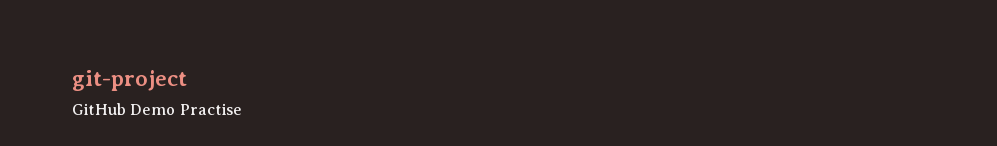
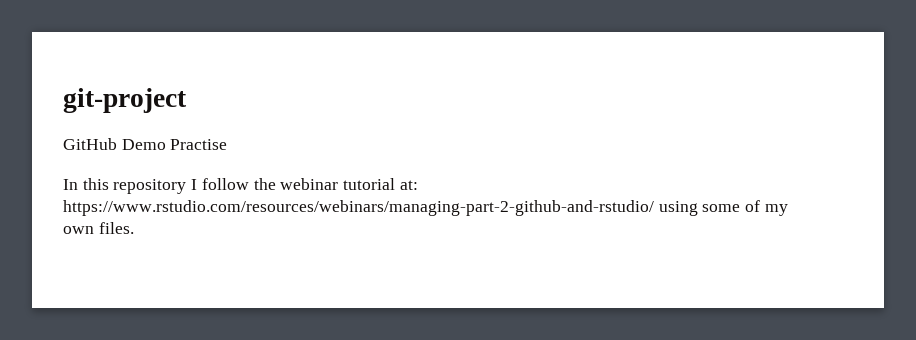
(242, 109) none -> [63,178,418,194] [63,200,788,216] [63,222,134,234] // In this repository I follow the webinar tutorial at: https://www.rstudio.com/resources/webinars/managing-part-2-github-and-rstudio/ using some of my own files.

